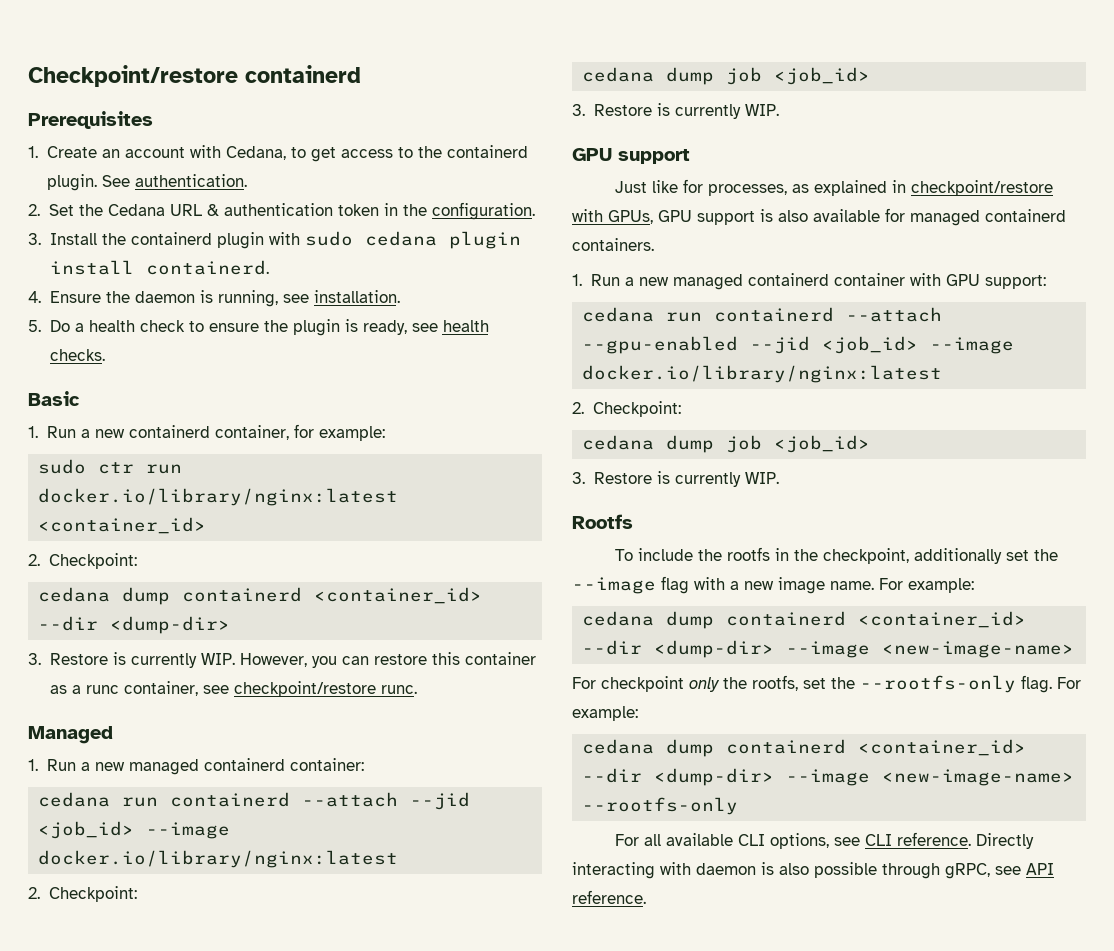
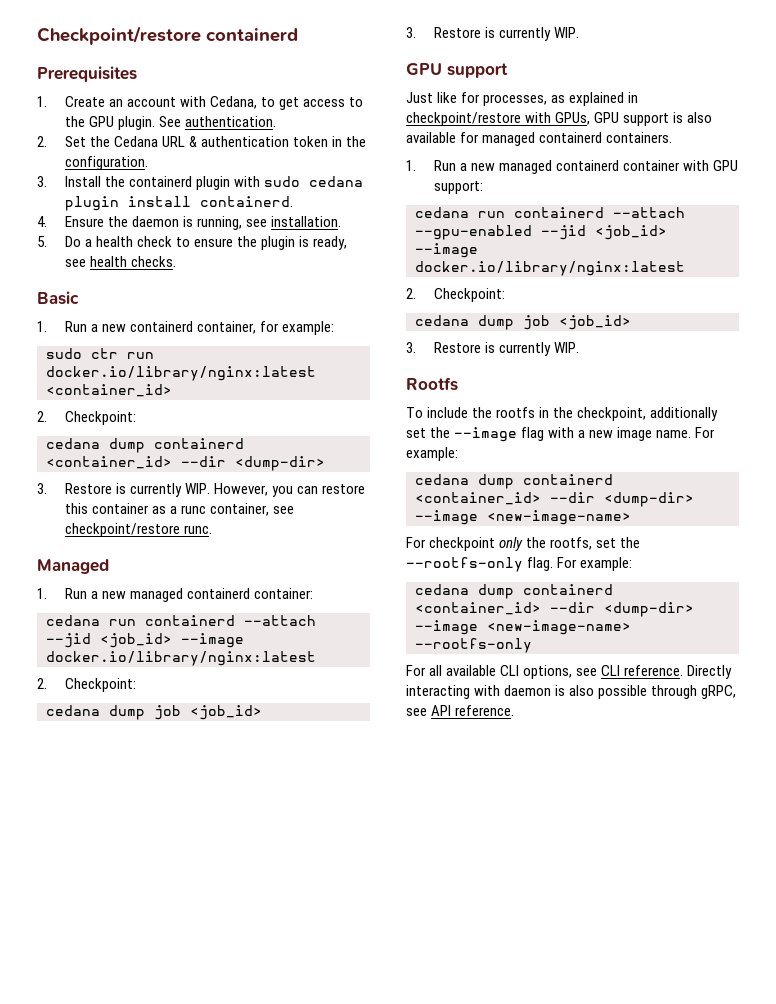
[447,145,529,158] containerd -> [88,116,114,127] GPU

